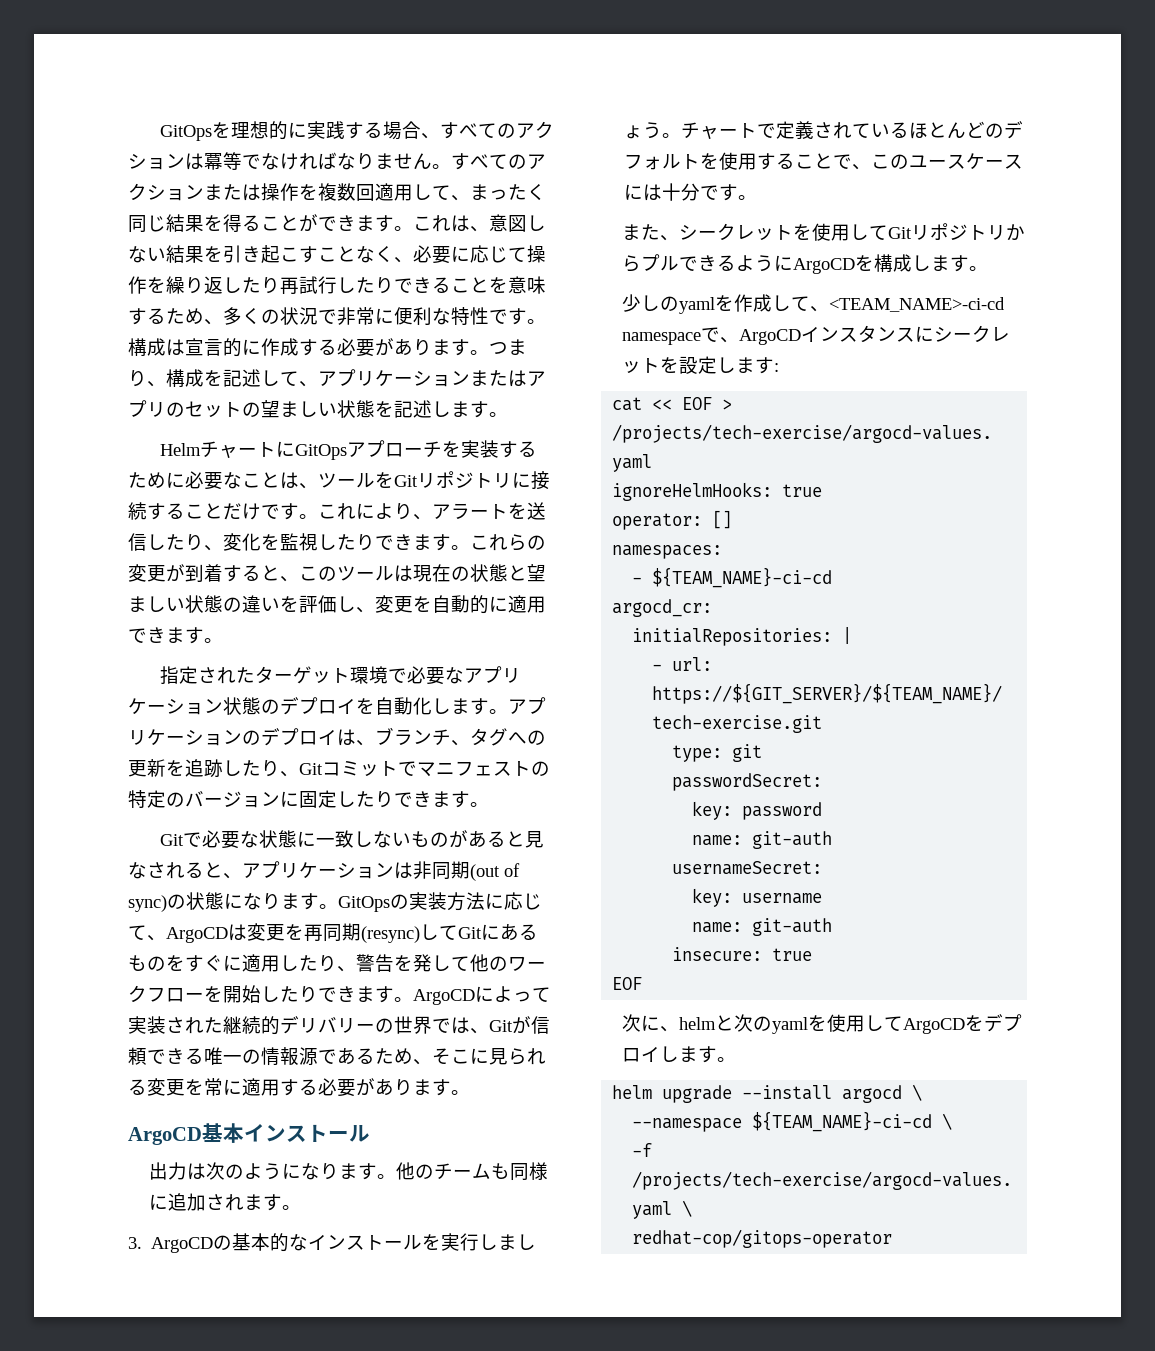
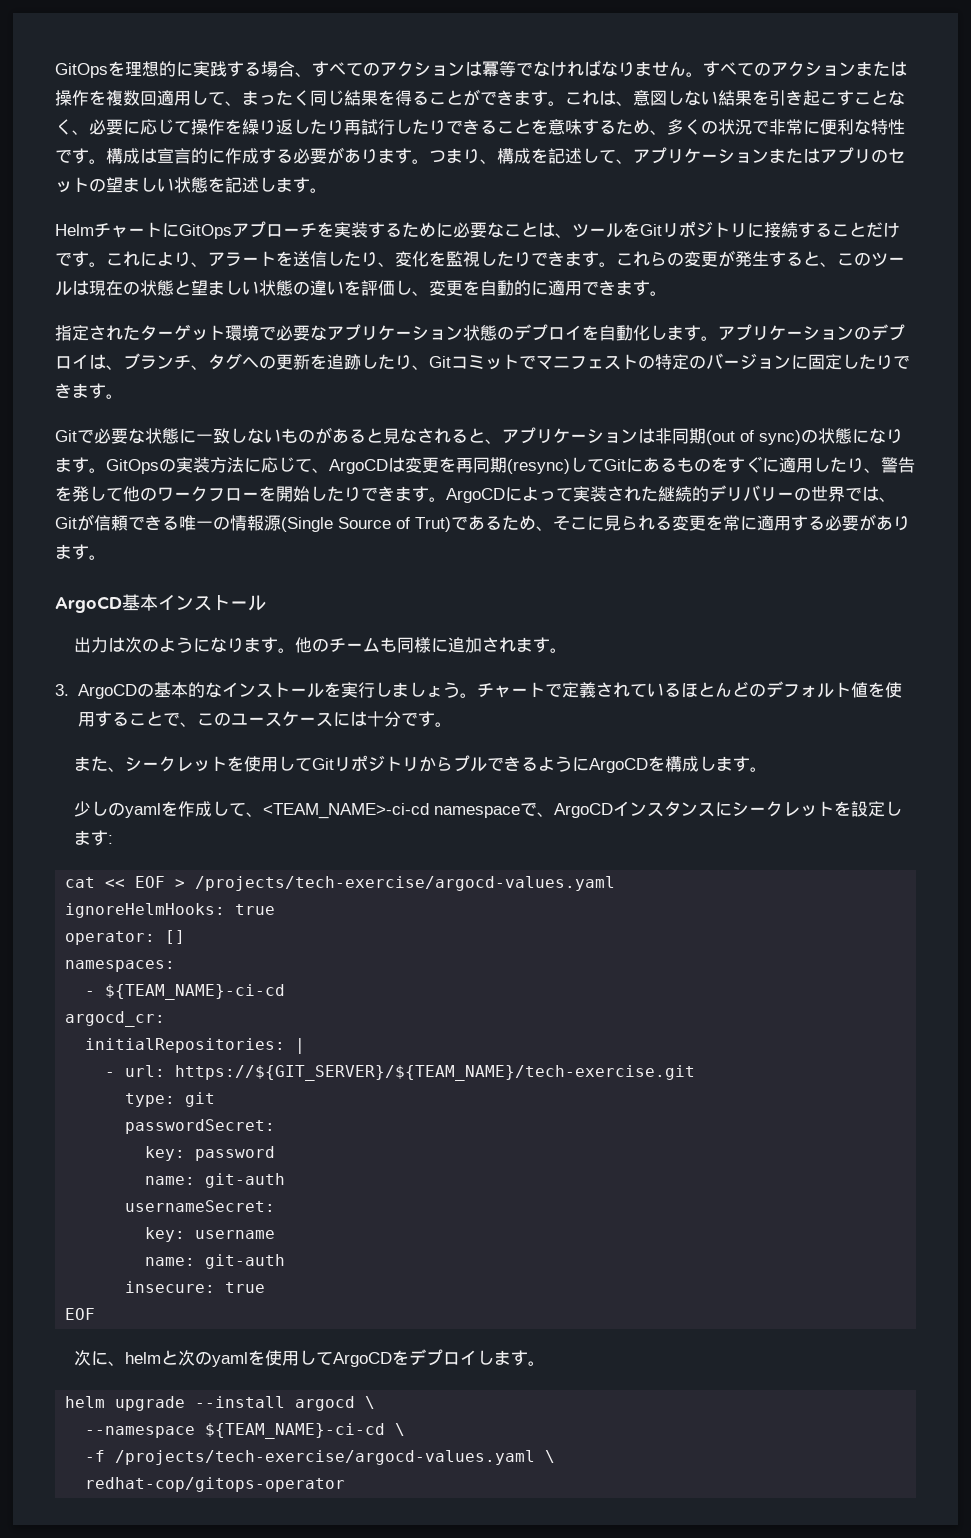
[185,564,223,582] 到着 -> [735,251,769,267] 発生
(318, 1056) none -> [281,517,451,532] (Single Source of Trut)
(701, 161) none -> [850,682,868,698] 値

